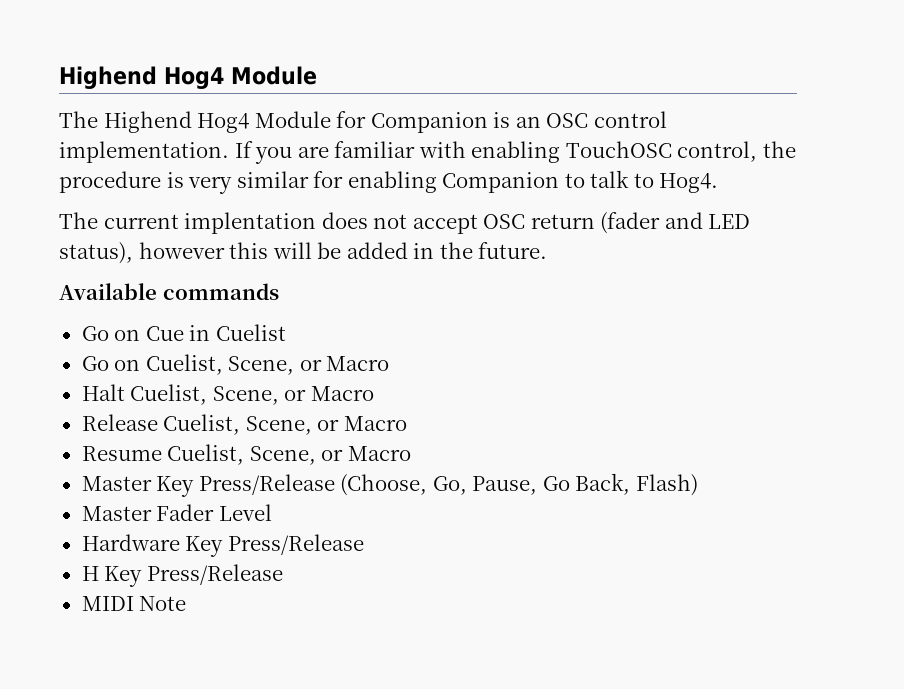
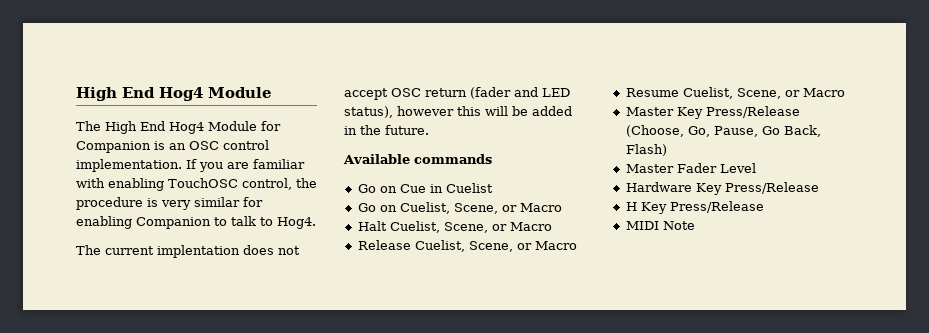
[59,66,157,89] Highend -> [76,87,155,101] High End
[103,111,192,133] Highend -> [105,121,165,134] High End

